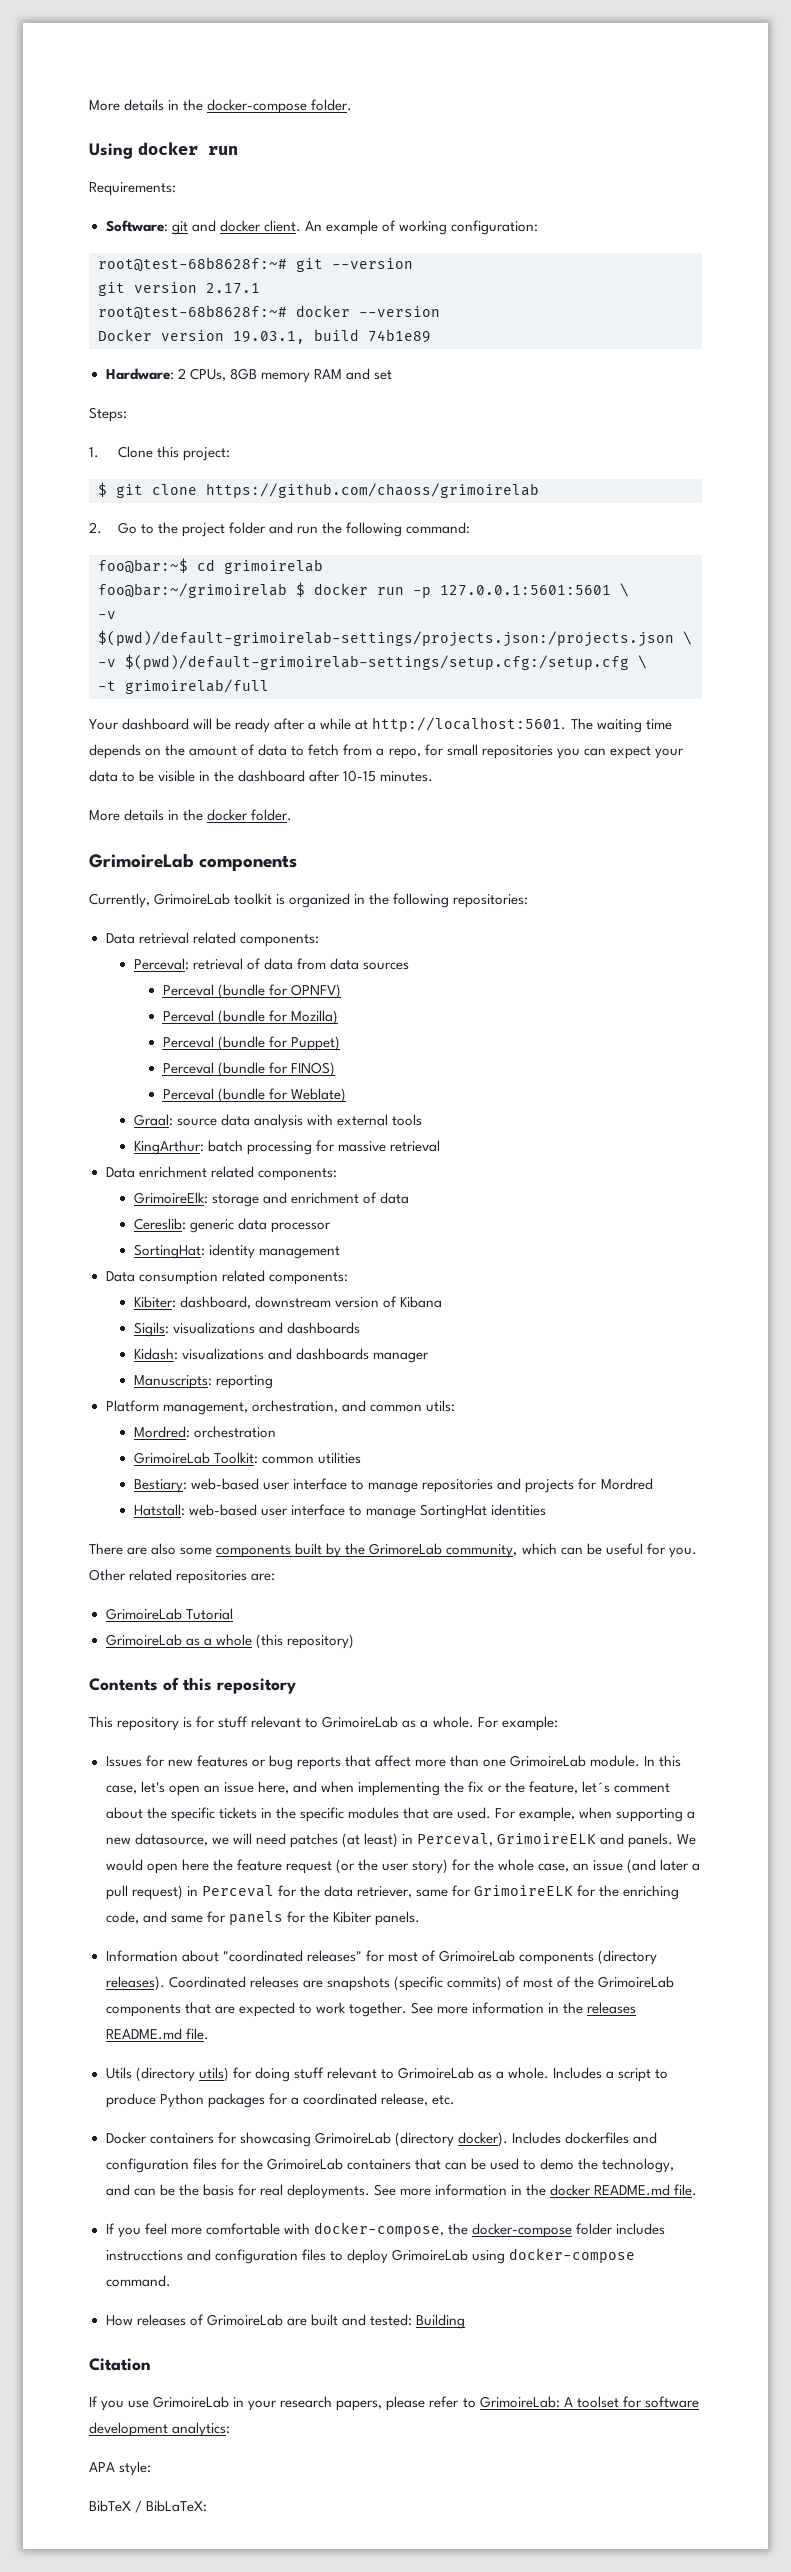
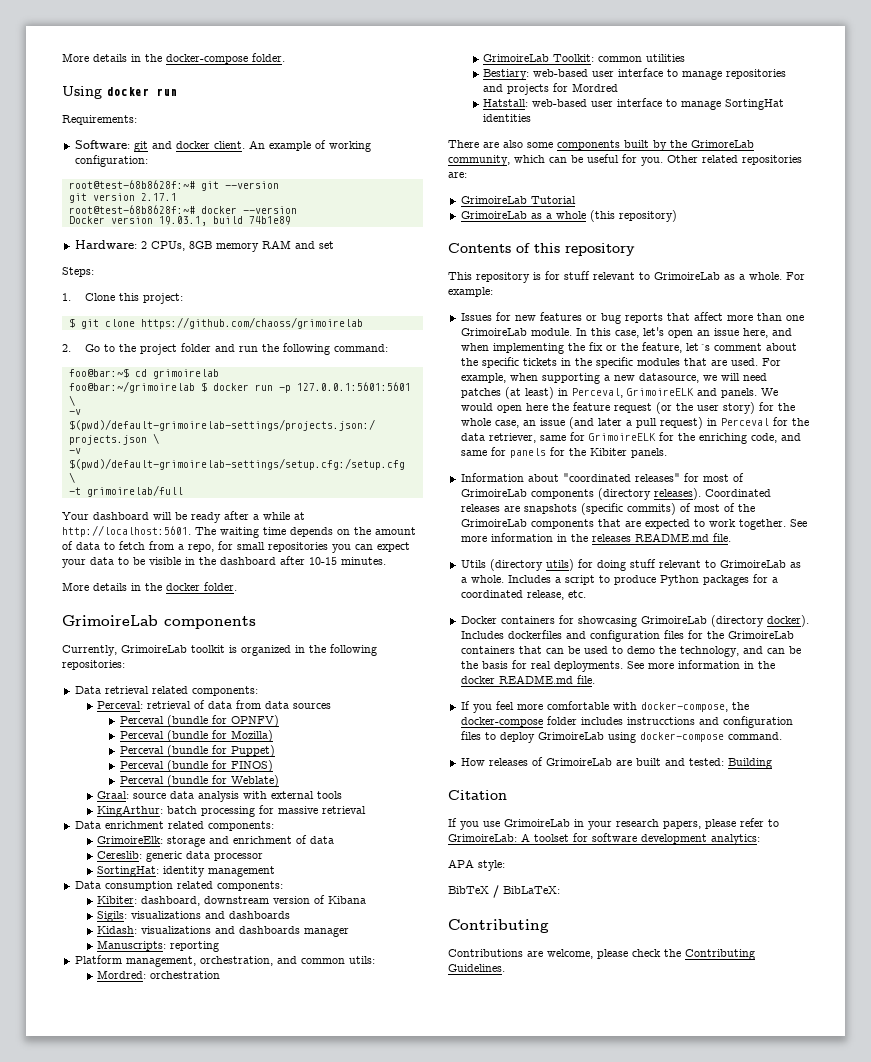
(208, 2506) none -> [448,919,549,933] [448,949,755,960] [448,964,505,972] // Contributing // Contributions are welcome, please check the Contributing Guidelines.

